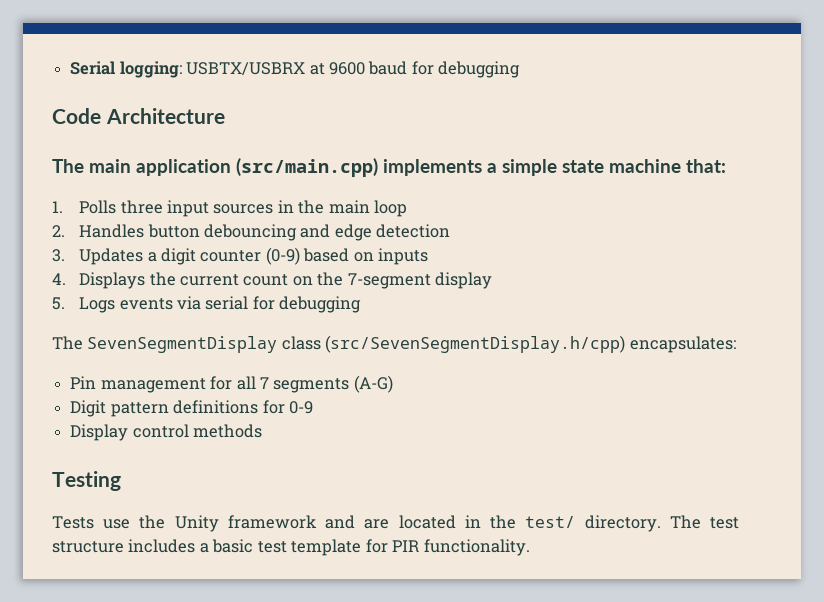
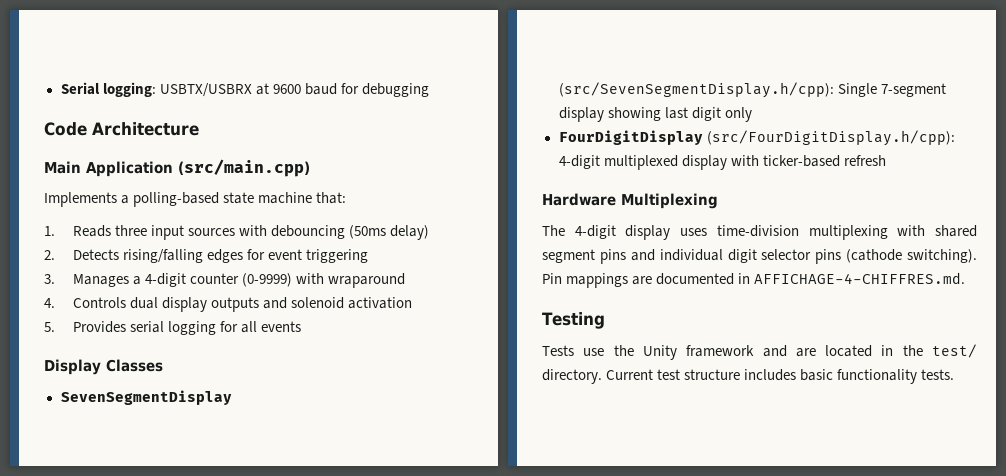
[52,158,557,177] The main application (src/main.cpp) implements a simple -> [44,159,310,177] [44,192,220,207] Main Application (src/main.cpp) // Implements a polling-based
[79,200,117,214] Polls -> [73,225,112,237] Reads
[277,200,408,217] [52,224,451,241] [52,247,429,265] [52,272,493,289] [52,296,362,313] [52,335,736,353] [70,375,393,393] [70,400,313,417] [70,424,263,441] in the main loop // 2. Handles button debouncing and edge detection // 3. Updates a digit counter (0-9) based on inputs // 4. Displays the current count on the 7-segment display // 5. Logs events via serial for debugging // The SevenSegmentDisplay class (src/SevenSegmentDisplay.h/cpp) encapsulates: // Pin management for all 7 segments (A-G) // Digit pattern definitions for 0-9 // Display control methods -> [239,225,430,240] [44,249,369,263] [44,273,406,288] [44,297,413,312] [44,321,302,335] [44,359,163,375] [60,390,232,405] [558,82,946,98] [558,107,752,122] [558,130,955,146] [558,155,886,170] [542,193,718,209] [542,225,977,240] [542,249,977,264] [542,272,966,288] with debouncing (50ms delay) // 2. Detects rising/falling edges for event triggering // 3. Manages a 4-digit counter (0-9999) with wraparound // 4. Controls dual display outputs and solenoid activation // 5. Provides serial logging for all events // Display Classes // SevenSegmentDisplay (src/SevenSegmentDisplay.h/cpp): Single 7-segment display showing last digit only // FourDigitDisplay (src/FourDigitDisplay.h/cpp): 4-digit multiplexed display with ticker-based refresh // Hardware Multiplexing // The 4-digit display uses time-division multiplexing with shared segment pins and individual digit selector pins (cathode switching). Pin mappings are documented in AFFICHAGE-4-CHIFFRES.md.
[669,515,701,529] The -> [606,369,654,380] Current
[199,539,530,556] a basic test template for PIR functionality. -> [800,369,955,384] basic functionality tests.

